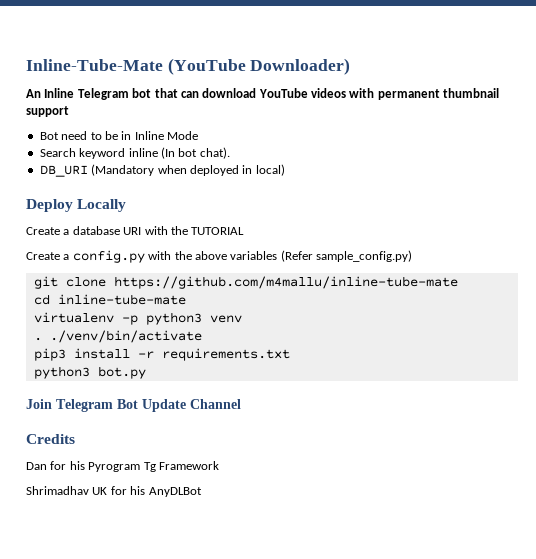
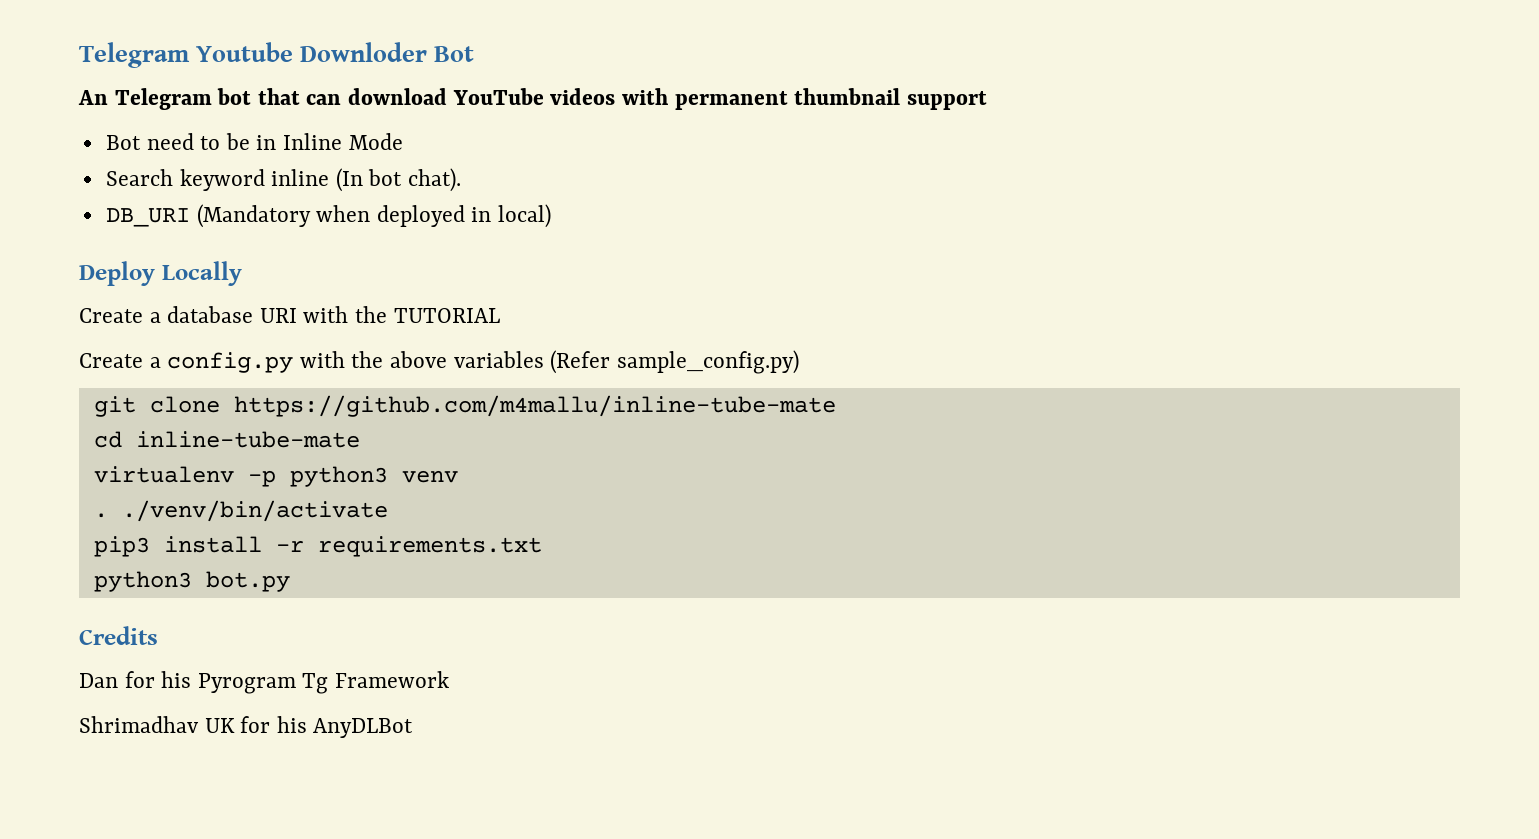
[26,58,351,75] Inline-Tube-Mate (YouTube Downloader) -> [79,42,475,68] Telegram Youtube Downloder Bot
[44,88,75,98] Inline -> (108, 97) none
[26,399,241,412] // Join Telegram Bot Update Channel -> (290, 581) none

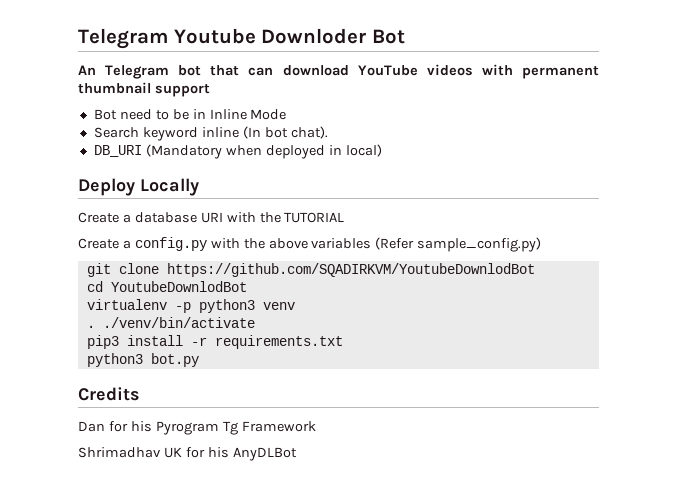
[233,395,836,417] https://github.com/m4mallu/inline-tube-mate -> [166,263,535,277] https://github.com/SQADIRKVM/YoutubeDownlodBot
[135,431,360,448] inline-tube-mate -> [110,281,247,292] YoutubeDownlodBot

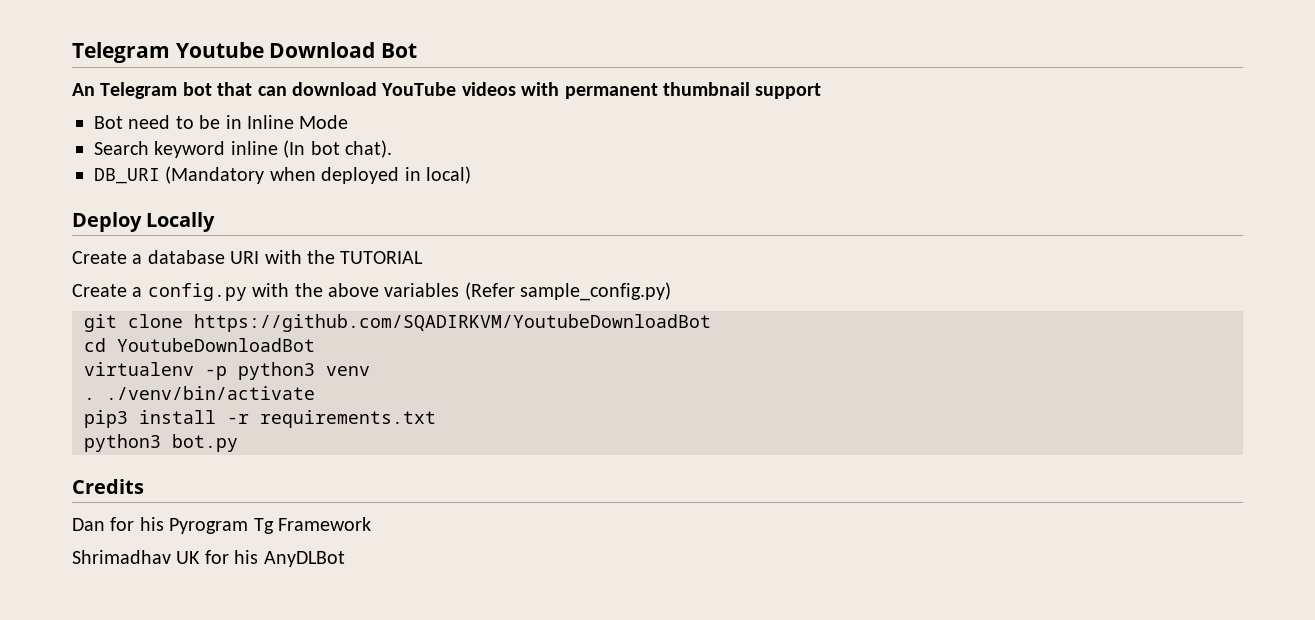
[261,28,367,44] Downloder -> [269,42,376,58] Download
[166,263,535,277] https://github.com/SQADIRKVM/YoutubeDownlodBot -> [194,314,711,332] https://github.com/SQADIRKVM/YoutubeDownloadBot
[110,281,247,292] YoutubeDownlodBot -> [117,338,315,352] YoutubeDownloadBot

